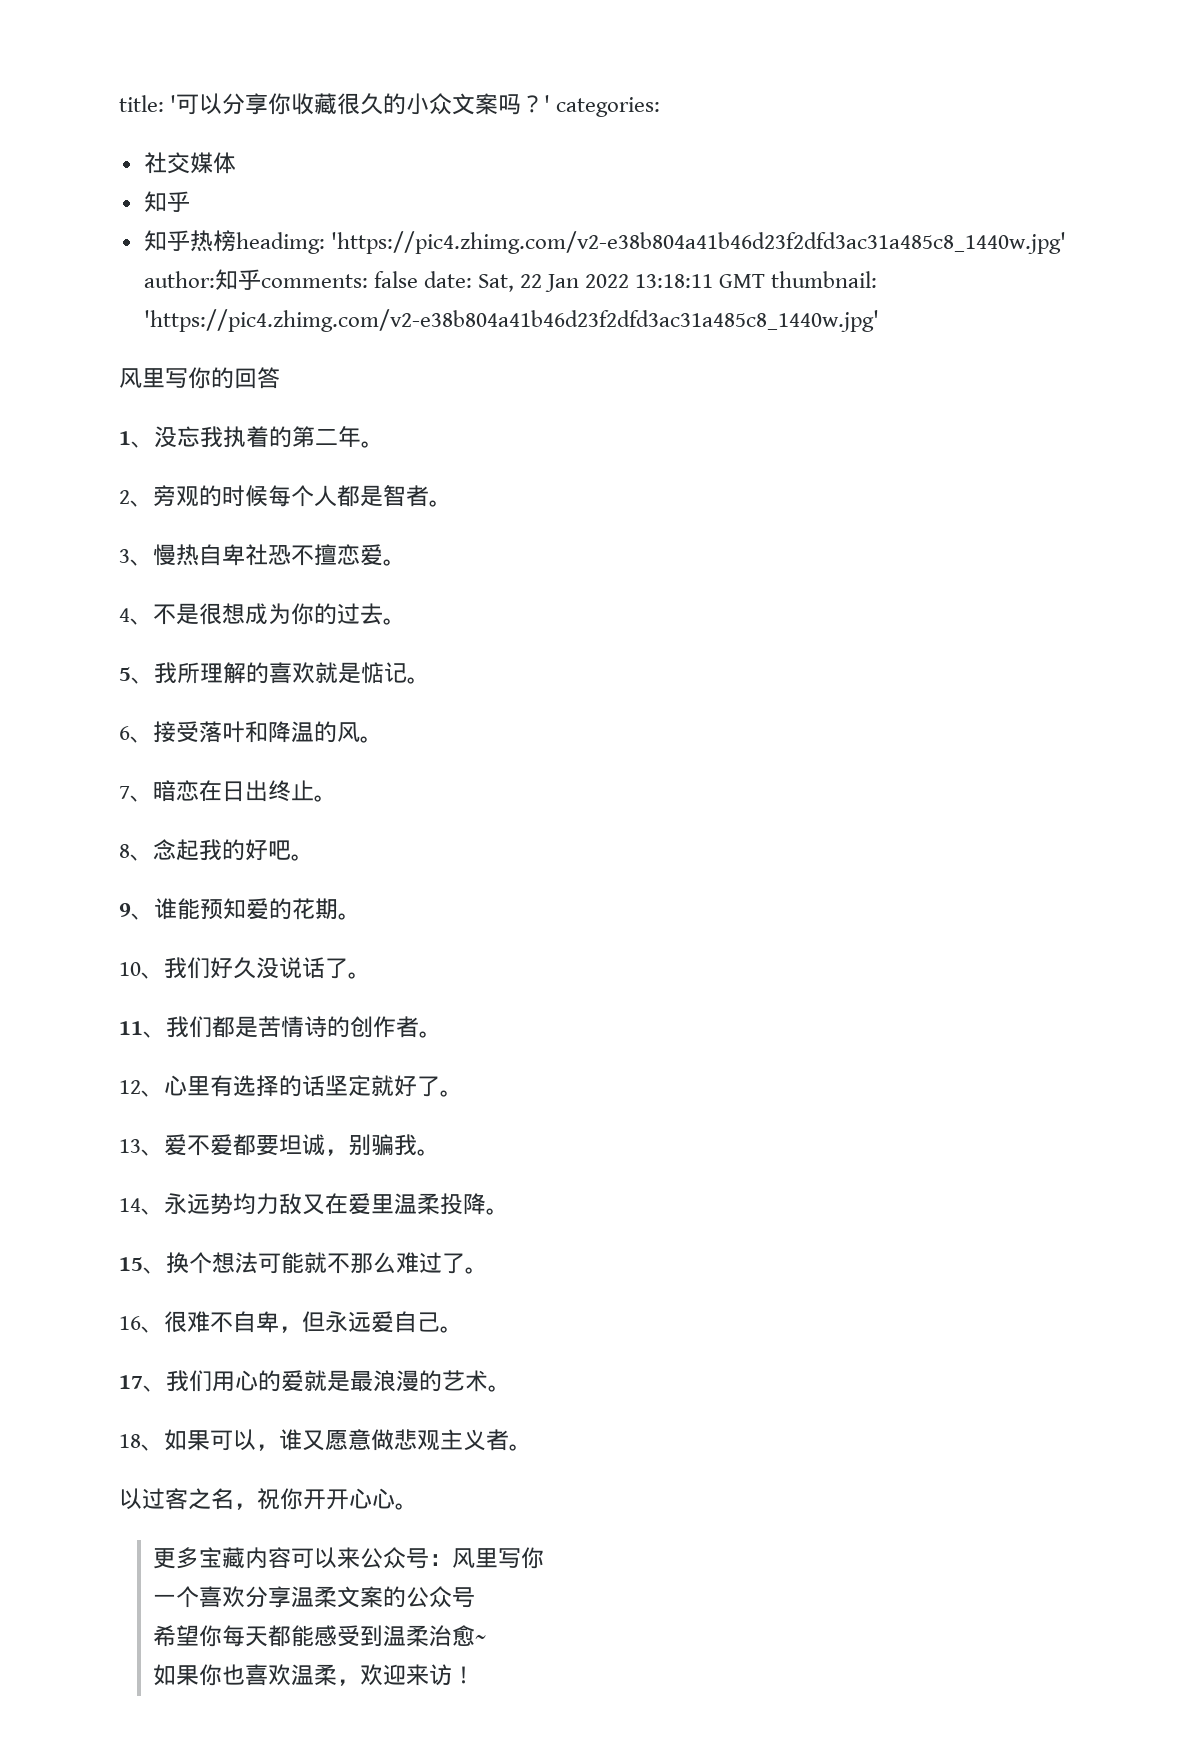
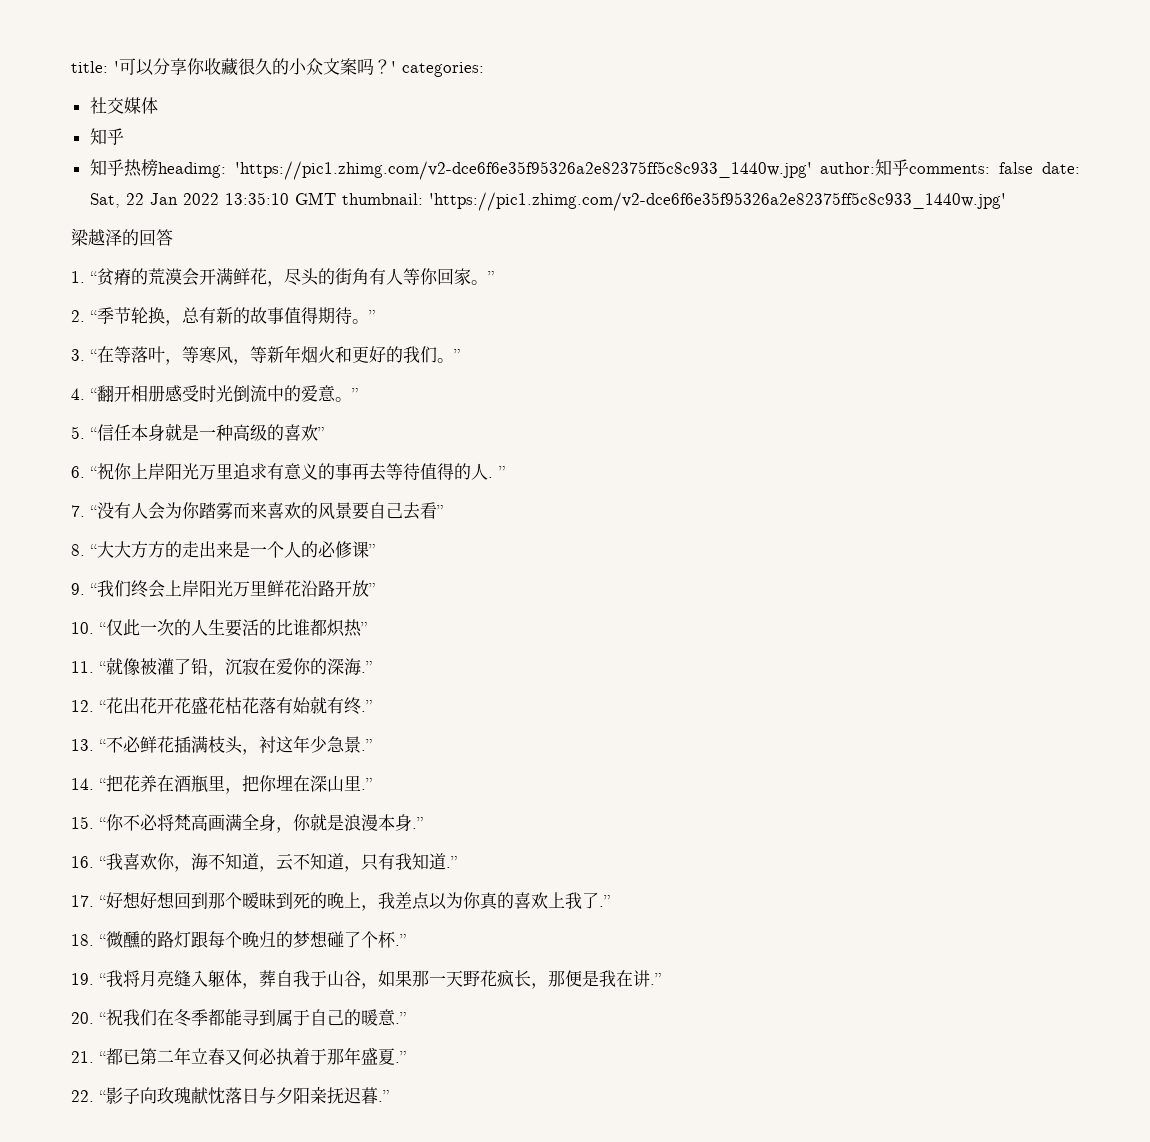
[330,231,1066,254] 'https://pic4.zhimg.com/v2-e38b804a41b46d23f2dfd3ac31a485c8_1440w.jpg' -> [234,161,812,180] 'https://pic1.zhimg.com/v2-dce6f6e35f95326a2e82375ff5c8c933_1440w.jpg'
[635,274,714,288] 13:18:11 -> [224,192,289,205] 13:35:10
[143,309,879,332] [119,367,211,389] 'https://pic4.zhimg.com/v2-e38b804a41b46d23f2dfd3ac31a485c8_1440w.jpg' // 风里写你 -> [428,192,1006,211] [71,228,122,246] 'https://pic1.zhimg.com/v2-dce6f6e35f95326a2e82375ff5c8c933_1440w.jpg' // 梁越泽
[119,426,384,448] [119,485,452,507] [119,544,406,566] [119,603,406,625] [119,662,430,684] [119,721,383,743] [119,780,337,802] [119,839,314,861] [119,898,361,920] [119,957,371,979] [119,1016,442,1038] [119,1075,463,1097] [119,1134,440,1156] [119,1193,509,1215] [119,1252,488,1274] [119,1311,463,1333] [119,1370,511,1392] [119,1429,532,1451] [119,1488,418,1510] [152,1547,544,1569] [152,1586,475,1608] [152,1625,486,1647] [152,1664,475,1686] 1、没忘我执着的第二年。 // 2、旁观的时候每个人都是智者。 // 3、慢热自卑社恐不擅恋爱。 // 4、不是很想成为你的过去。 // 5、我所理解的喜欢就是惦记。 // 6、接受落叶和降温的风。 // 7、暗恋在日出终止。 // 8、念起我的好吧。 // 9、谁能预知爱的花期。 // 10、我们好久没说话了。 // 11、我们都是苦情诗的创作者。 // 12、心里有选择的话坚定就好了。 // 13、爱不爱都要坦诚，别骗我。 // 14、永远势均力敌又在爱里温柔投降。 // 15、换个想法可能就不那么难过了。 // 16、很难不自卑，但永远爱自己。 // 17、我们用心的爱就是最浪漫的艺术。 // 18、如果可以，谁又愿意做悲观主义者。 // 以过客之名，祝你开开心心。 // 更多宝藏内容可以来公众号：风里写你 // 一个喜欢分享温柔文案的公众号 // 希望你每天都能感受到温柔治愈~ // 如果你也喜欢温柔，欢迎来访！ -> [71,268,494,287] [71,307,375,326] [71,345,460,365] [71,385,358,403] [71,423,324,441] [71,463,505,481] [71,502,443,520] [71,541,375,558] [71,580,375,598] [71,619,367,637] [71,657,372,677] [71,696,372,715] [71,735,372,755] [71,775,372,794] [71,813,423,833] [71,853,457,872] [71,892,610,911] [71,931,406,949] [71,970,661,989] [71,1009,406,1027] [71,1047,406,1065] [71,1086,389,1104] 1. “贫瘠的荒漠会开满鲜花，尽头的街角有人等你回家。” // 2. “季节轮换，总有新的故事值得期待。” // 3. “在等落叶，等寒风，等新年烟火和更好的我们。” // 4. “翻开相册感受时光倒流中的爱意。” // 5. “信任本身就是一种高级的喜欢” // 6. “祝你上岸阳光万里追求有意义的事再去等待值得的人. ” // 7. “没有人会为你踏雾而来喜欢的风景要自己去看” // 8. “大大方方的走出来是一个人的必修课” // 9. “我们终会上岸阳光万里鲜花沿路开放” // 10. “仅此一次的人生要活的比谁都炽热” // 11. “就像被灌了铅，沉寂在爱你的深海.” // 12. “花出花开花盛花枯花落有始就有终.” // 13. “不必鲜花插满枝头，衬这年少急景.” // 14. “把花养在酒瓶里，把你埋在深山里.” // 15. “你不必将梵高画满全身，你就是浪漫本身.” // 16. “我喜欢你，海不知道，云不知道，只有我知道.” // 17. “好想好想回到那个暧昧到死的晚上，我差点以为你真的喜欢上我了.” // 18. “微醺的路灯跟每个晚归的梦想碰了个杯.” // 19. “我将月亮缝入躯体，葬自我于山谷，如果那一天野花疯长，那便是我在讲.” // 20. “祝我们在冬季都能寻到属于自己的暖意.” // 21. “都已第二年立春又何必执着于那年盛夏.” // 22. “影子向玫瑰献忱落日与夕阳亲抚迟暮.”

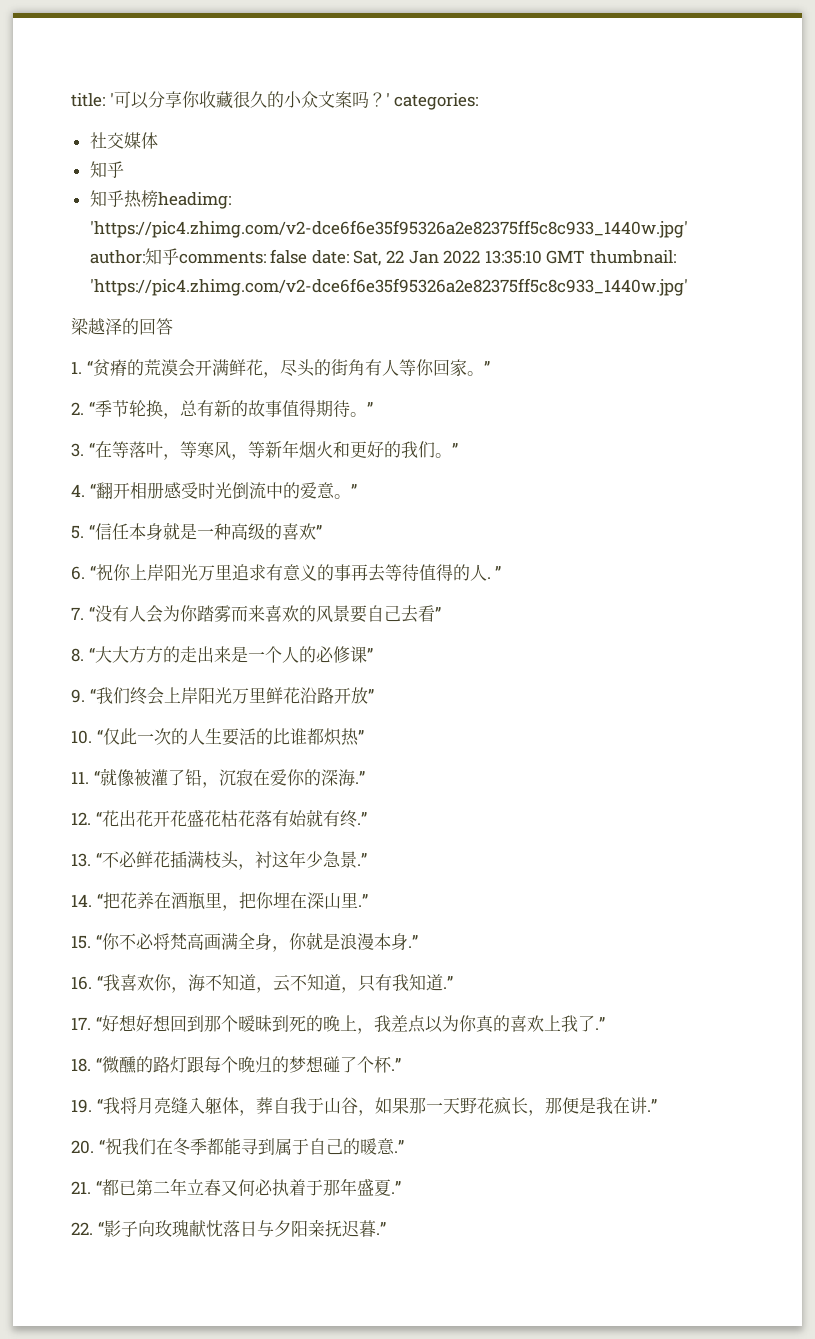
[234,161,812,180] 'https://pic1.zhimg.com/v2-dce6f6e35f95326a2e82375ff5c8c933_1440w.jpg' -> [89,220,688,238] 'https://pic4.zhimg.com/v2-dce6f6e35f95326a2e82375ff5c8c933_1440w.jpg'
[428,192,1006,211] 'https://pic1.zhimg.com/v2-dce6f6e35f95326a2e82375ff5c8c933_1440w.jpg' -> [89,278,688,296] 'https://pic4.zhimg.com/v2-dce6f6e35f95326a2e82375ff5c8c933_1440w.jpg'

